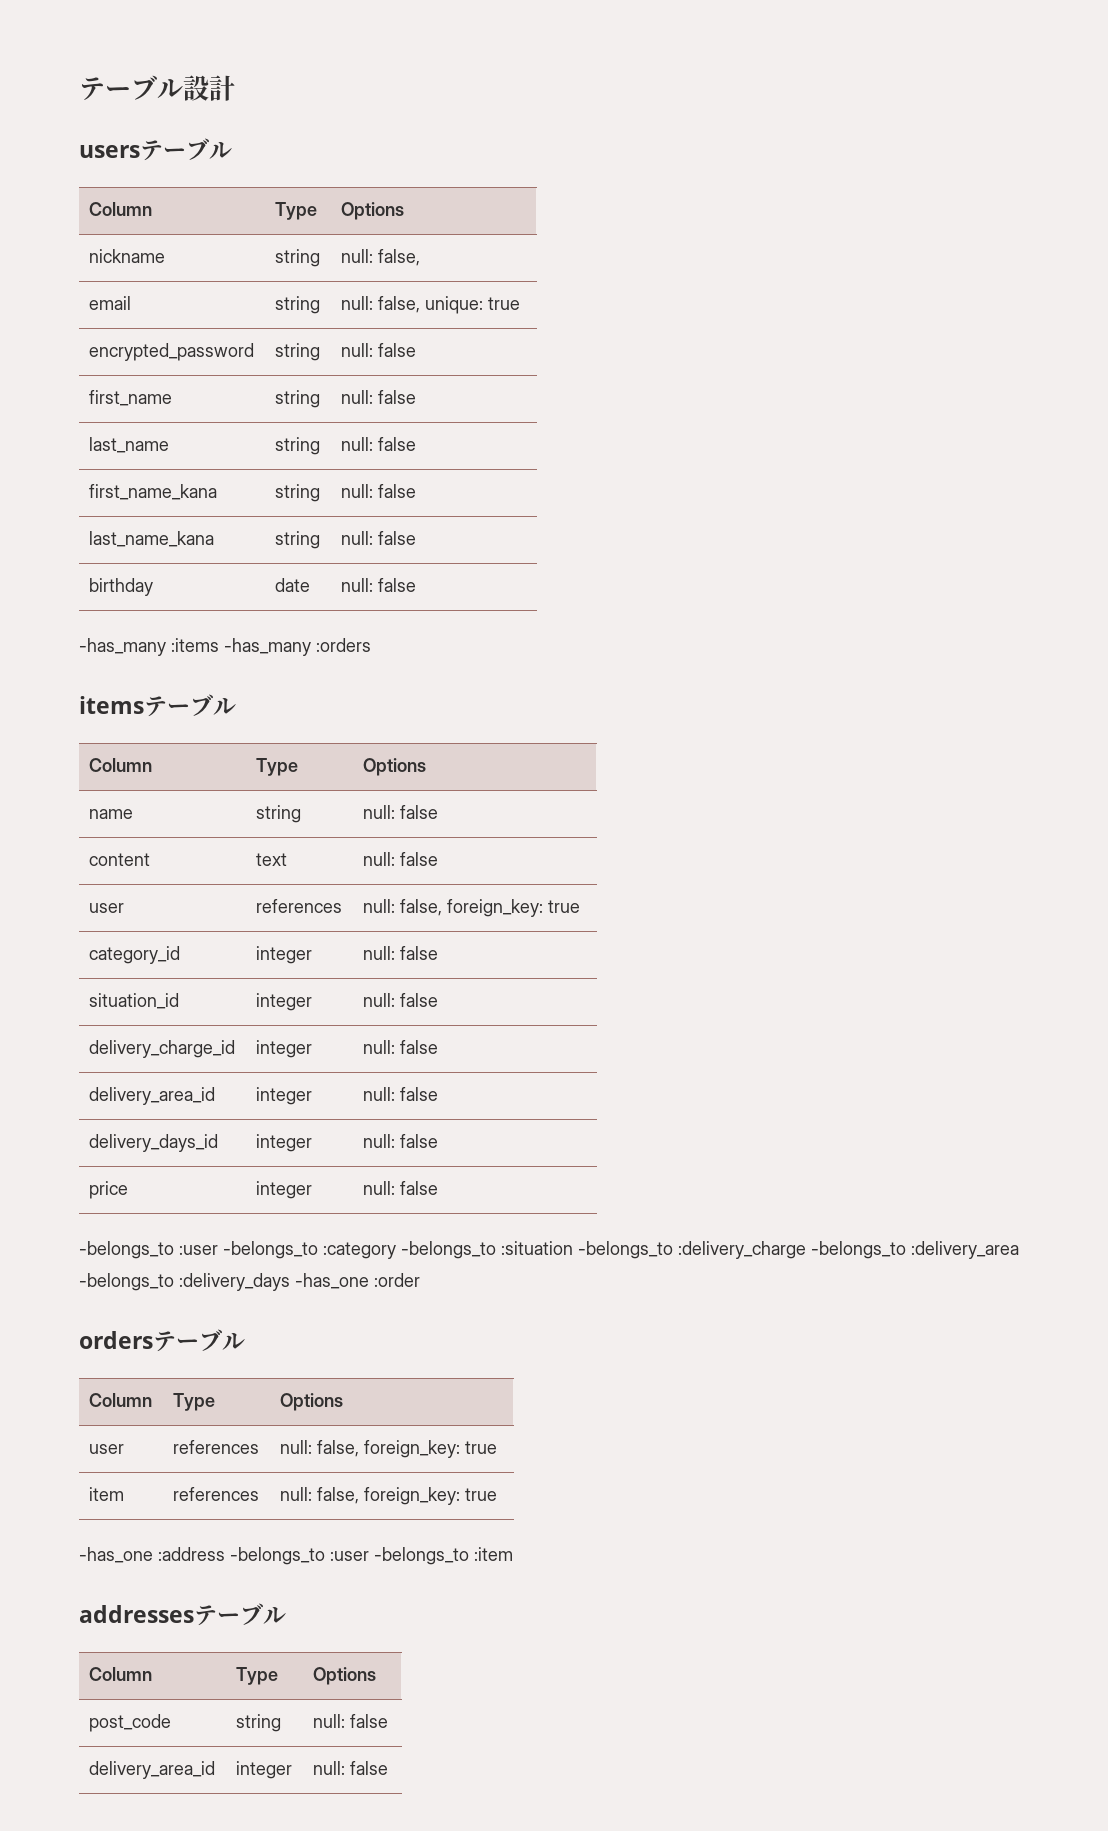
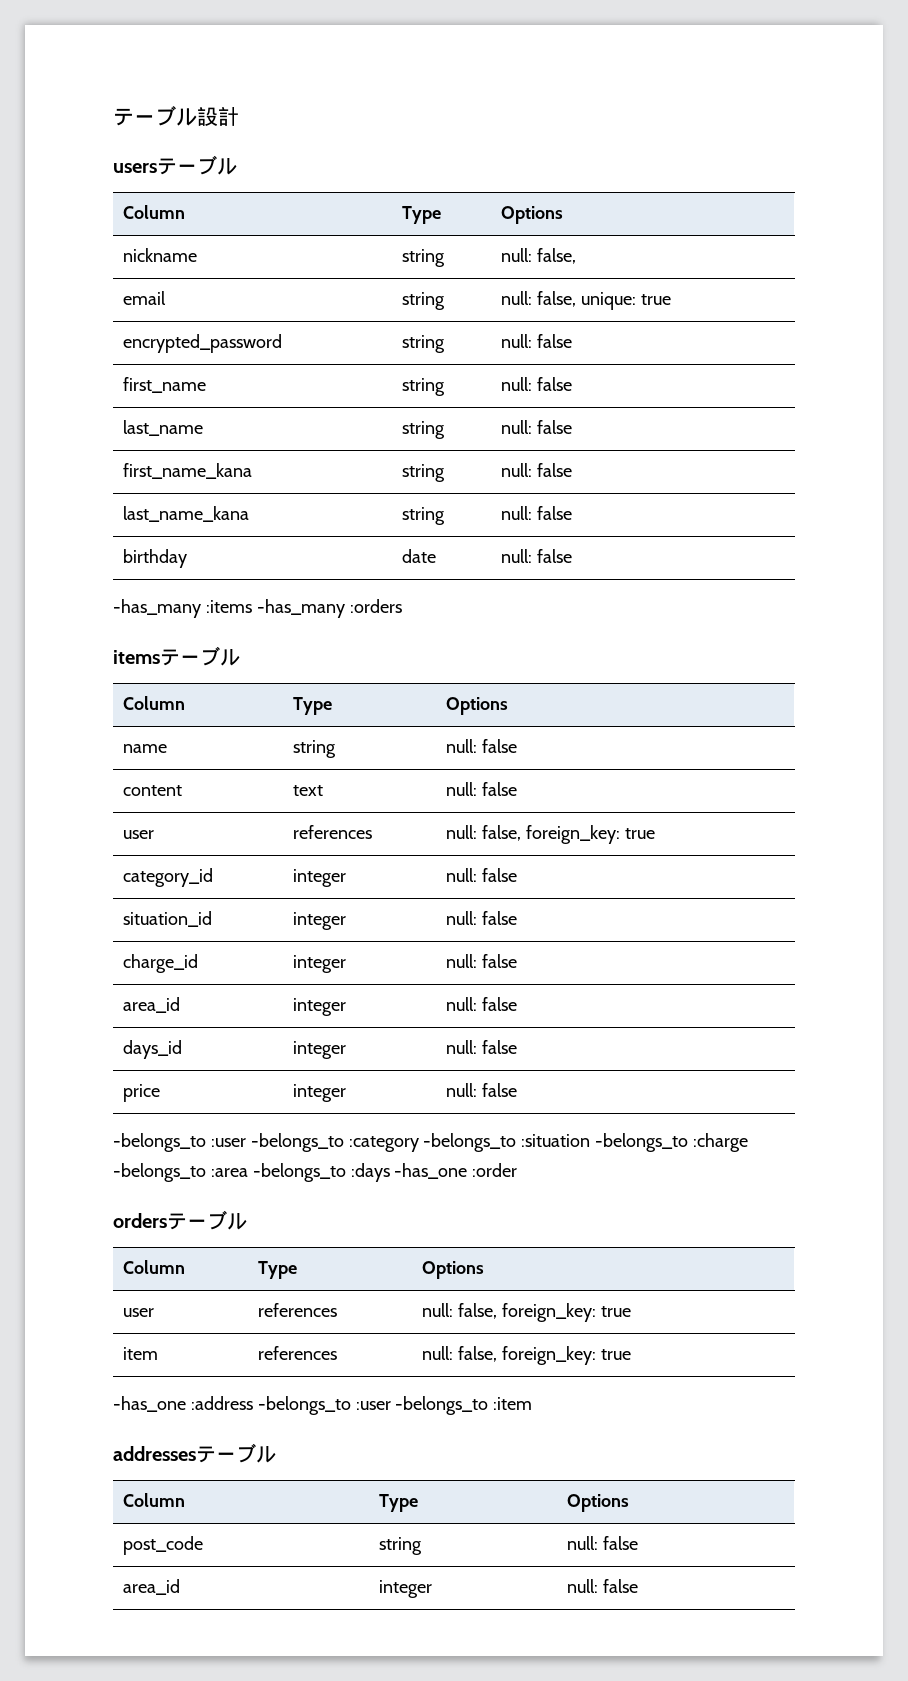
[89,1040,236,1058] [256,1040,313,1058] [363,1040,439,1054] [89,1087,216,1105] [256,1087,313,1105] [363,1087,439,1101] [89,1134,219,1152] delivery_charge_id | integer | null: false // delivery_area_id | integer | null: false // delivery_days_id -> [123,954,199,973] [293,955,347,973] [446,954,518,968] [123,997,181,1013] [293,998,347,1016] [446,997,518,1011] [123,1040,183,1059] charge_id | integer | null: false // area_id | integer | null: false // days_id
[678,1241,1019,1259] [79,1273,290,1291] :delivery_charge -belongs_to :delivery_area -belongs_to :delivery_days -> [693,1133,749,1152] [113,1163,390,1182] :charge -belongs_to :area -belongs_to :days
[89,1761,216,1779] delivery_area_id -> [123,1579,181,1595] area_id

